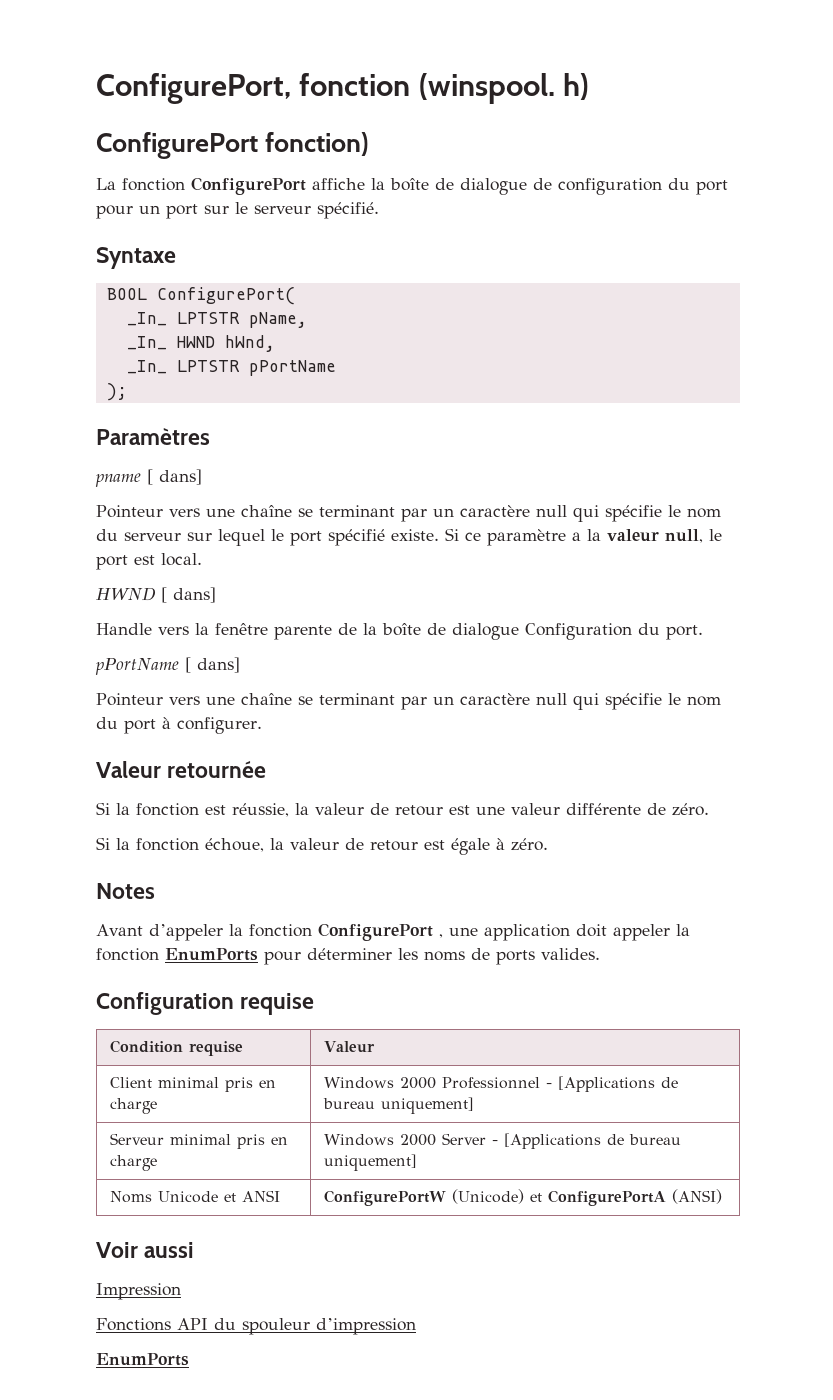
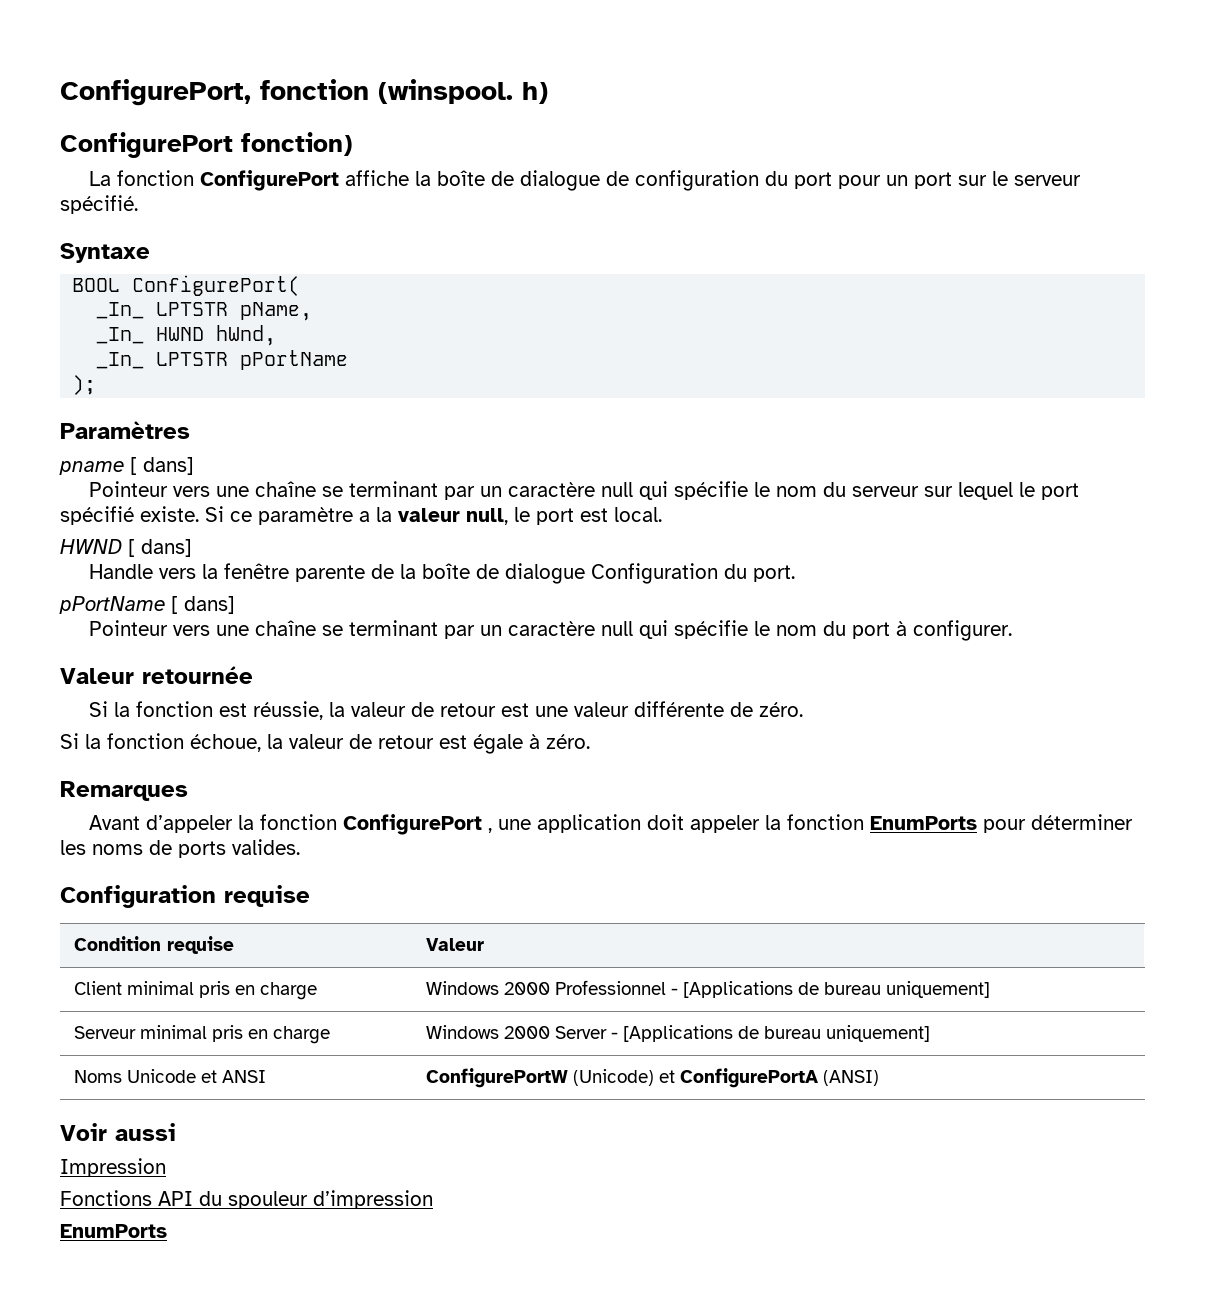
[96,883,155,899] Notes -> [60,781,188,801] Remarques

